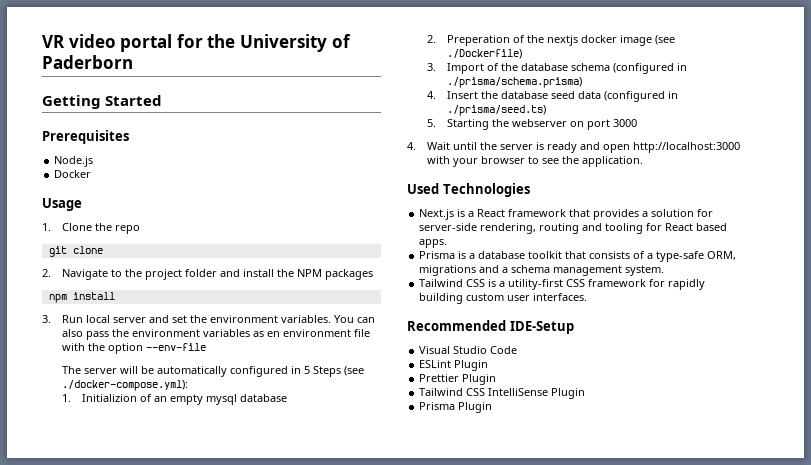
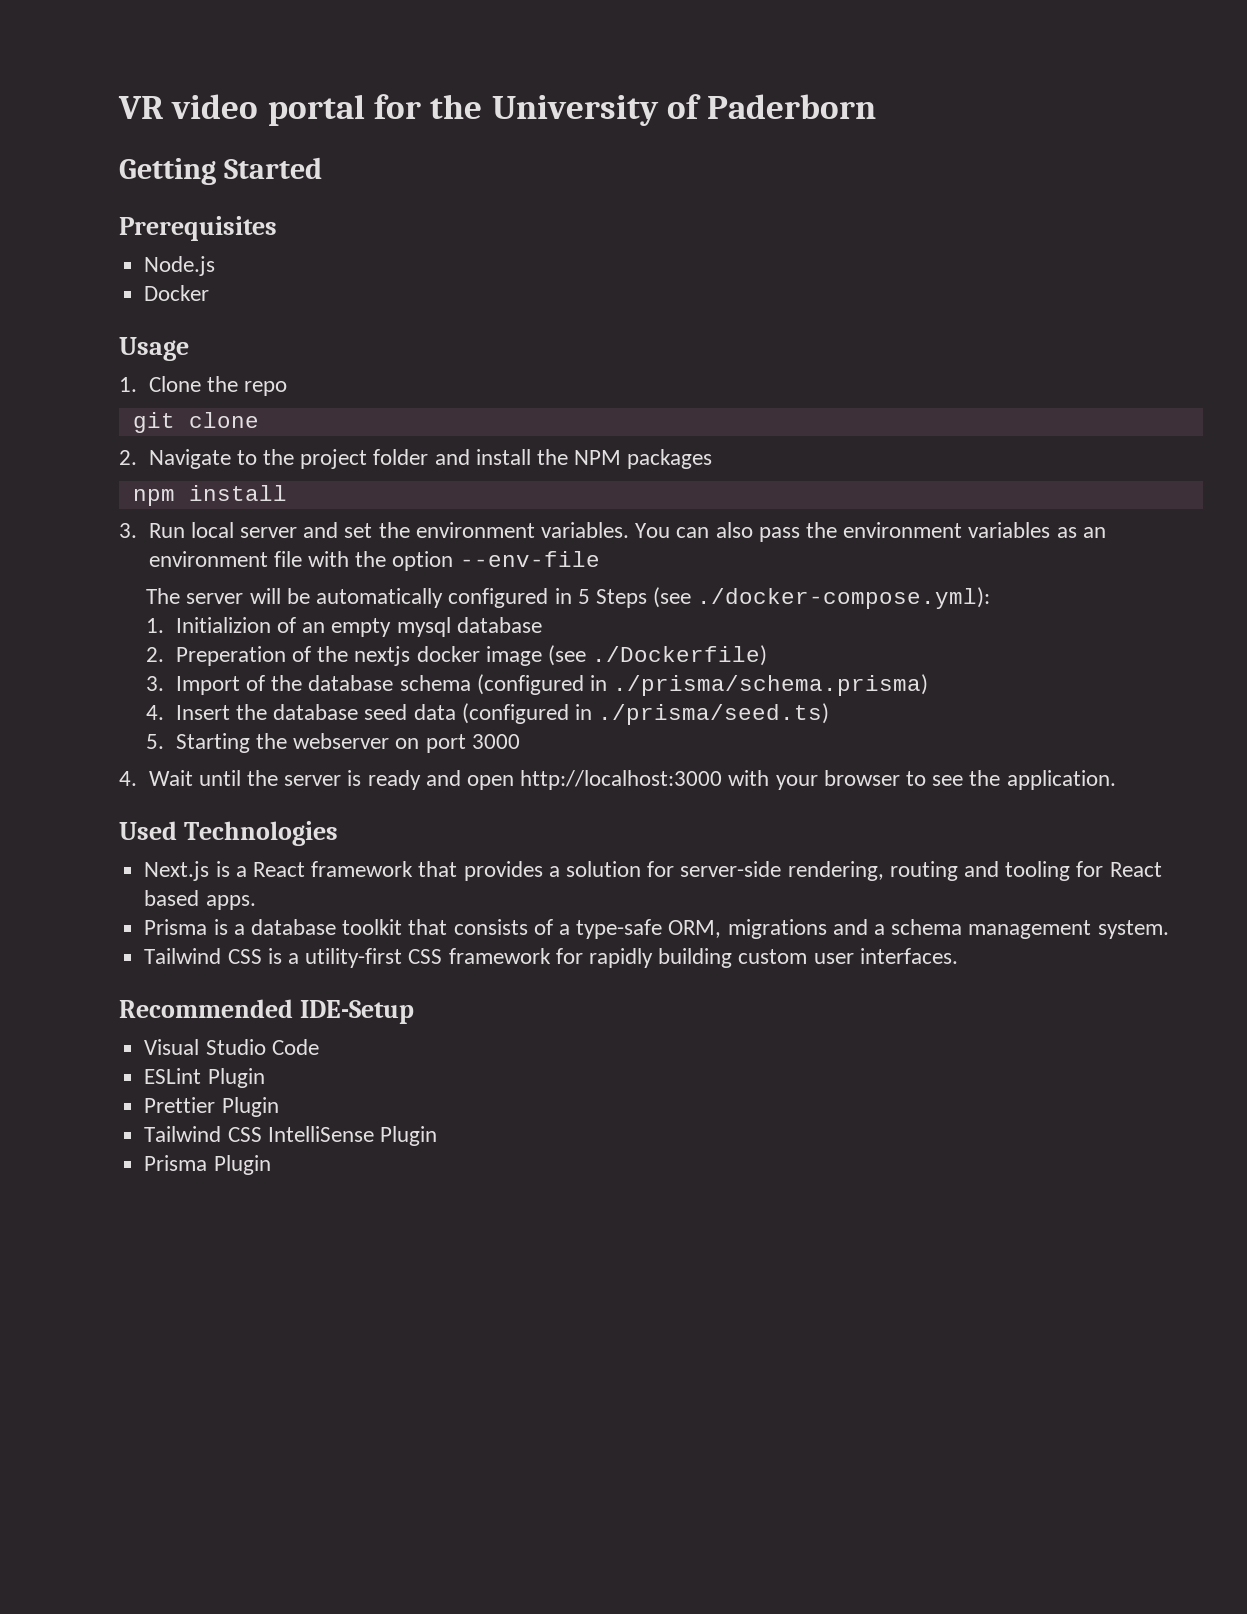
[267,331,281,337] en -> [1082,527,1106,538] an

